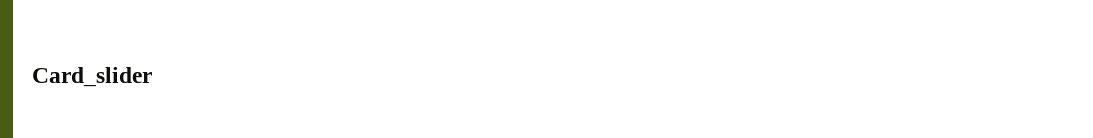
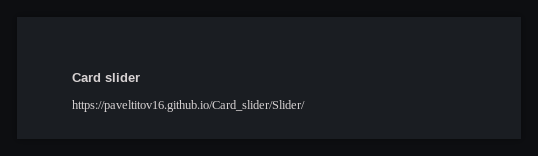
[32,67,152,87] Card_slider -> [72,73,140,82] [72,100,305,112] Сard slider // https://paveltitov16.github.io/Card_slider/Slider/

